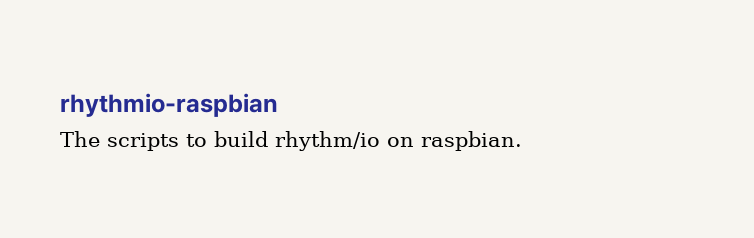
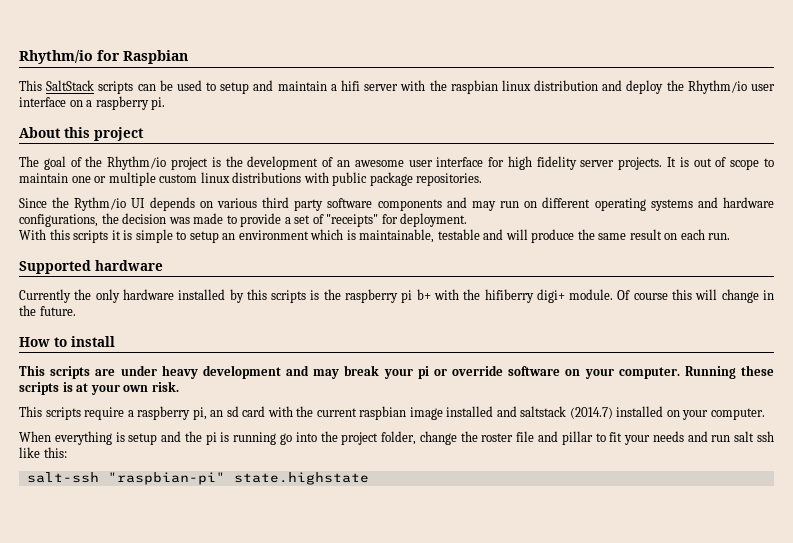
[60,93,278,117] [60,131,522,151] rhythmio-raspbian // The scripts to build rhythm/io on raspbian. -> [19,50,188,64] [19,80,775,94] [19,96,166,110] [19,127,144,141] [19,156,774,170] [19,172,483,186] [19,197,774,211] [19,213,468,227] [19,229,731,243] [19,260,163,274] [19,289,775,303] [19,305,76,316] [19,336,115,347] [19,365,774,379] [19,381,179,395] [19,406,765,420] [19,431,775,445] [19,447,67,458] [26,472,369,485] Rhythm/io for Raspbian // This SaltStack scripts can be used to setup and maintain a hifi server with the raspbian linux distribution and deploy the Rhythm/io user interface on a raspberry pi. // About this project // The goal of the Rhythm/io project is the development of an awesome user interface for high fidelity server projects. It is out of scope to maintain one or multiple custom linux distributions with public package repositories. // Since the Rythm/io UI depends on various third party software components and may run on different operating systems and hardware configurations, the decision was made to provide a set of "receipts" for deployment. // With this scripts it is simple to setup an environment which is maintainable, testable and will produce the same result on each run. // Supported hardware // Currently the only hardware installed by this scripts is the raspberry pi b+ with the hifiberry digi+ module. Of course this will change in the future. // How to install // This scripts are under heavy development and may break your pi or override software on your computer. Running these scripts is at your own risk. // This scripts require a raspberry pi, an sd card with the current raspbian image installed and saltstack (2014.7) installed on your computer. // When everything is setup and the pi is running go into the project folder, change the roster file and pillar to fit your needs and run salt ssh like this: // salt-ssh "raspbian-pi" state.highstate

